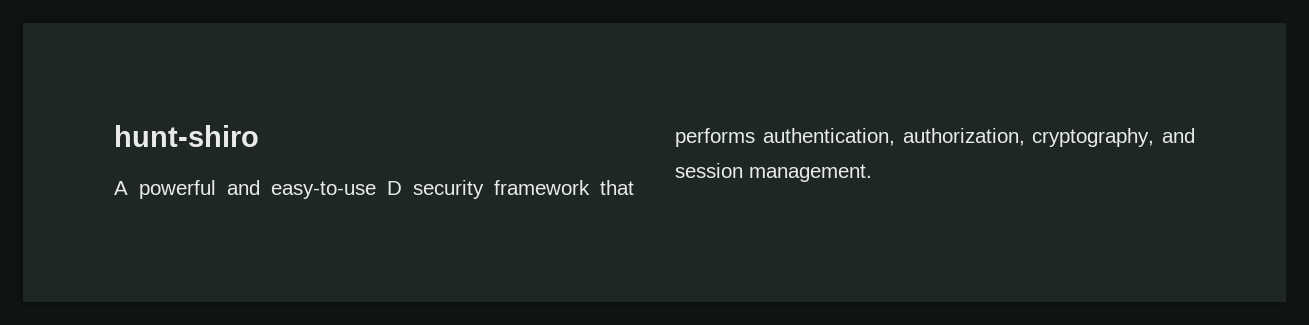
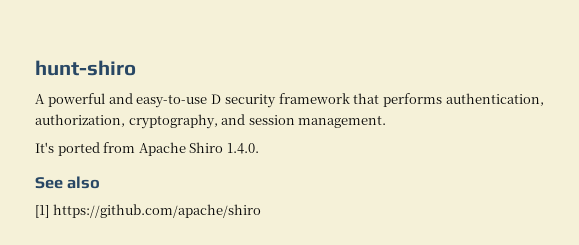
(872, 173) none -> [35,142,259,156] [35,176,101,189] [35,204,261,218] // It's ported from Apache Shiro 1.4.0. // See also // [1] https://github.com/apache/shiro

